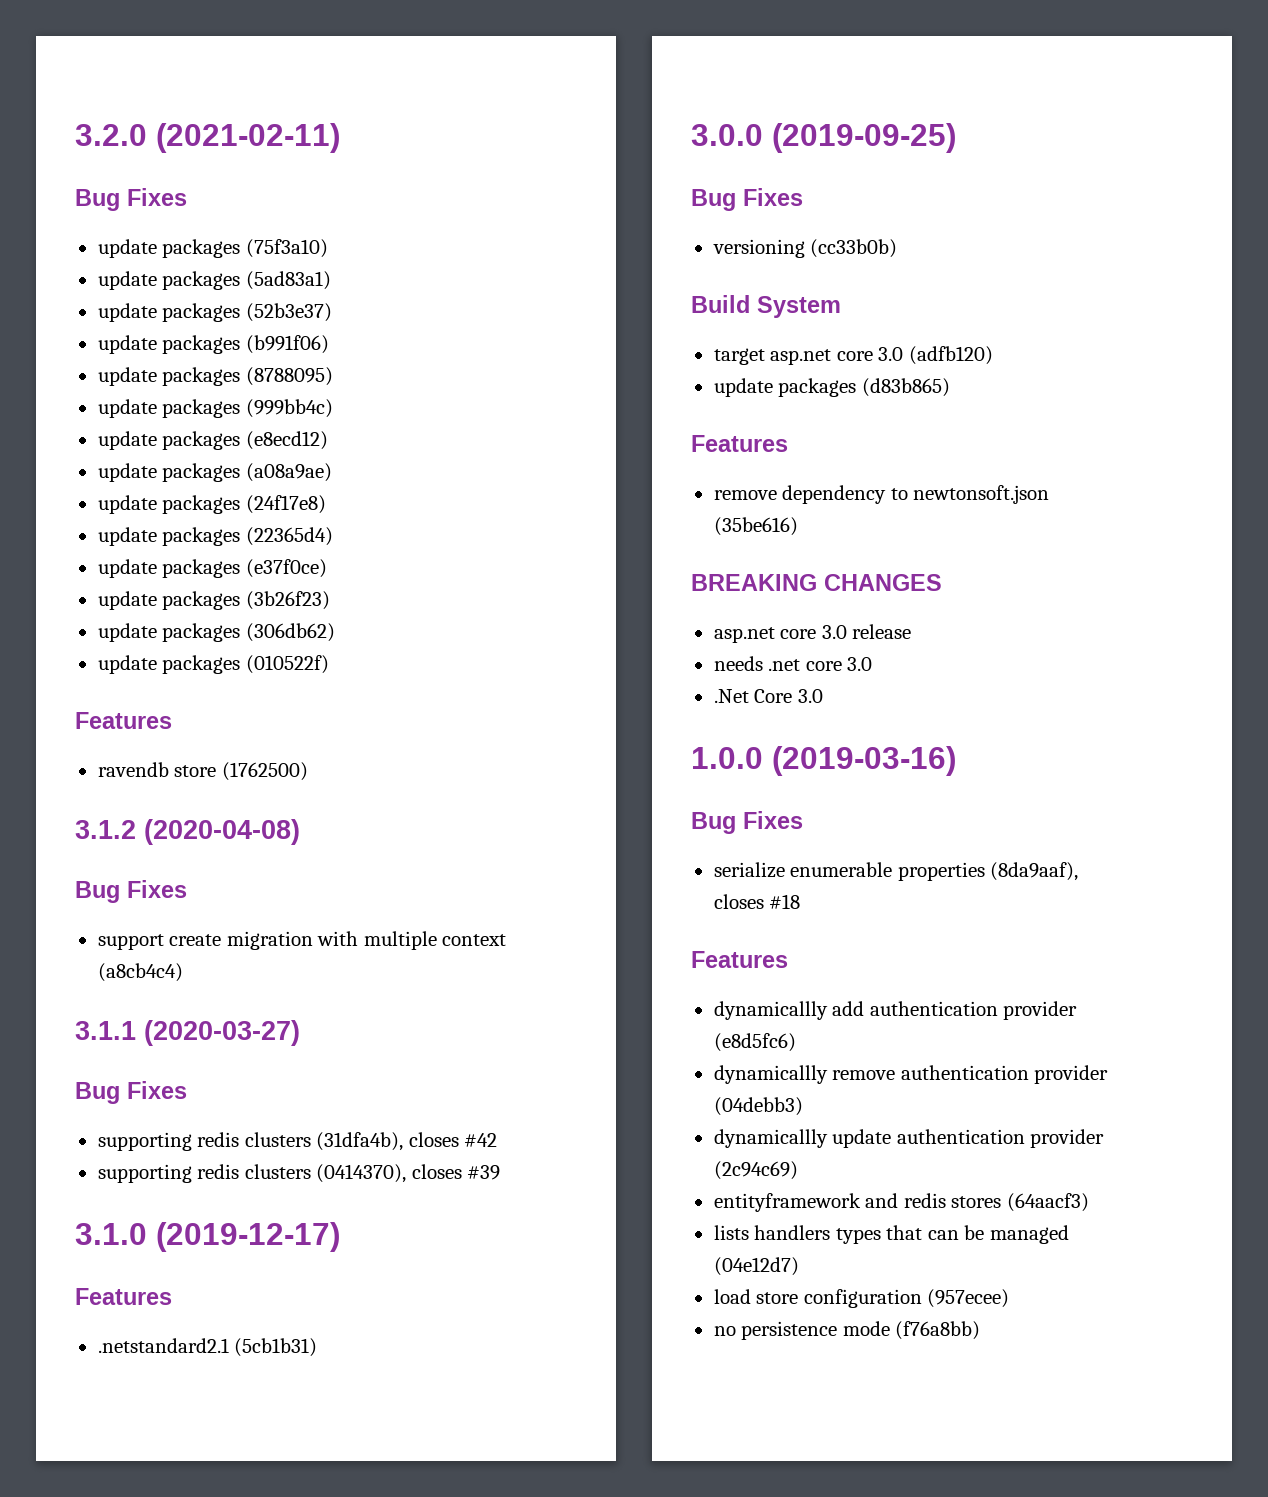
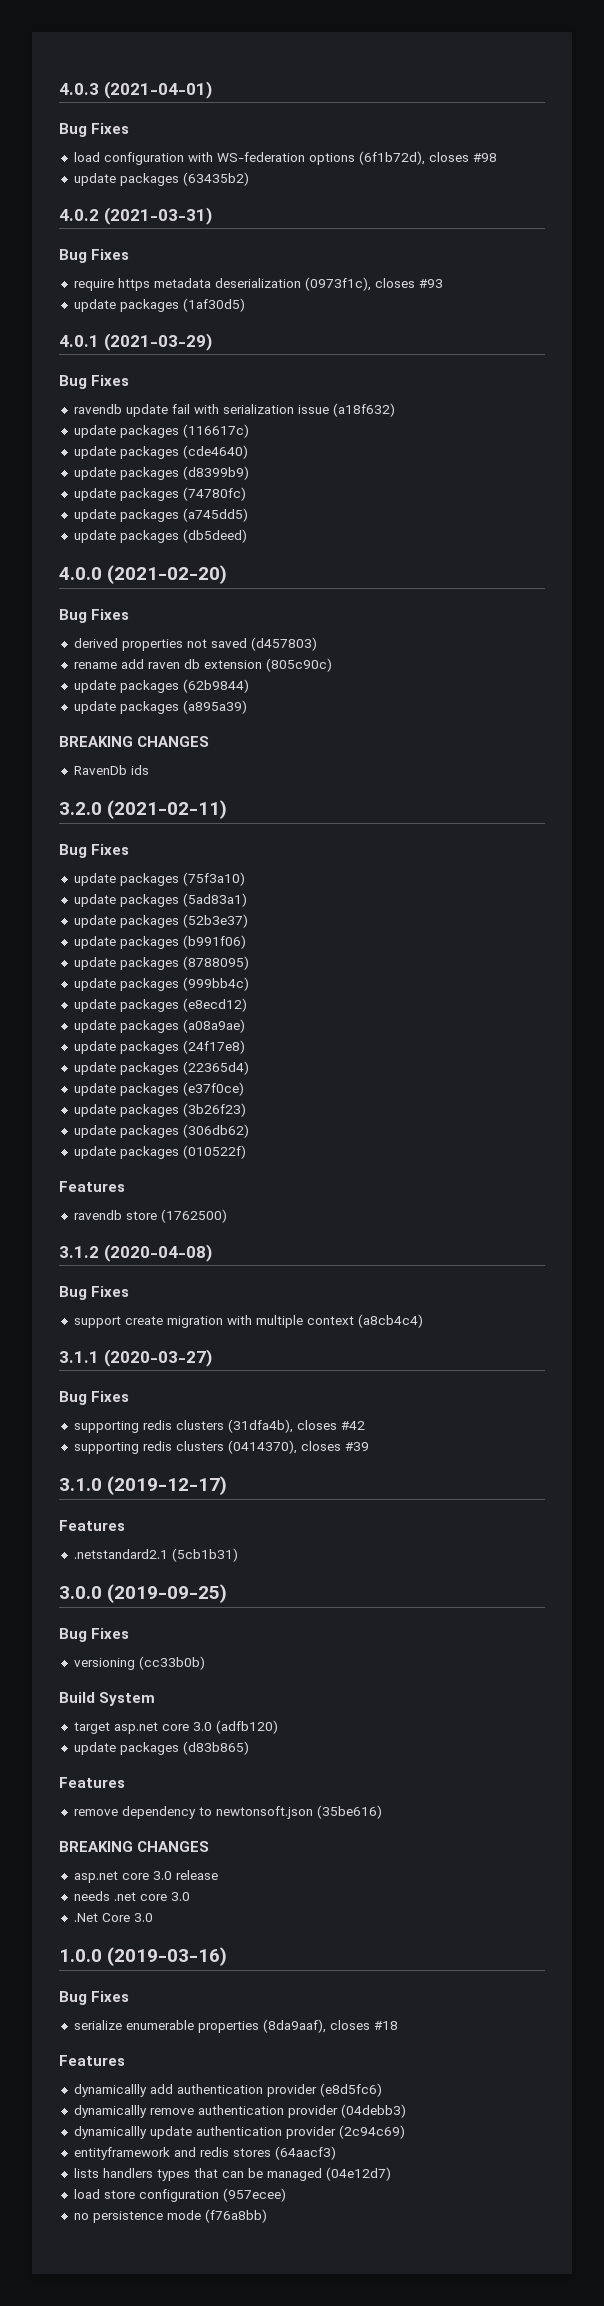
(75, 135) none -> [59,81,212,99] [59,123,130,137] [73,151,497,165] [73,172,249,186] [59,207,212,225] [59,249,130,263] [73,277,443,291] [73,298,245,312] [59,333,212,351] [59,375,130,389] [73,403,395,417] [73,424,249,438] [73,445,248,459] [73,466,249,480] [73,487,246,501] [73,508,248,522] [73,529,247,543] [59,565,228,584] [59,609,130,623] [73,637,317,651] [73,658,332,672] [73,679,249,693] [73,700,247,714] [59,736,210,747] [73,765,149,775] 4.0.3 (2021-04-01) // Bug Fixes // load configuration with WS-federation options (6f1b72d), closes #98 // update packages (63435b2) // 4.0.2 (2021-03-31) // Bug Fixes // require https metadata deserialization (0973f1c), closes #93 // update packages (1af30d5) // 4.0.1 (2021-03-29) // Bug Fixes // ravendb update fail with serialization issue (a18f632) // update packages (116617c) // update packages (cde4640) // update packages (d8399b9) // update packages (74780fc) // update packages (a745dd5) // update packages (db5deed) // 4.0.0 (2021-02-20) // Bug Fixes // derived properties not saved (d457803) // rename add raven db extension (805c90c) // update packages (62b9844) // update packages (a895a39) // BREAKING CHANGES // RavenDb ids //

